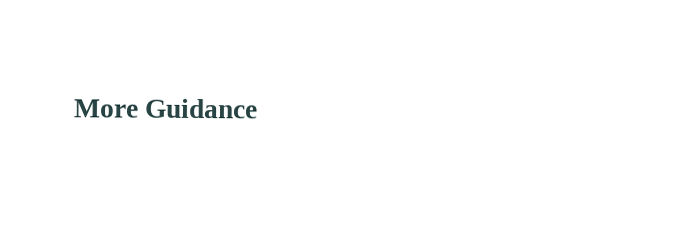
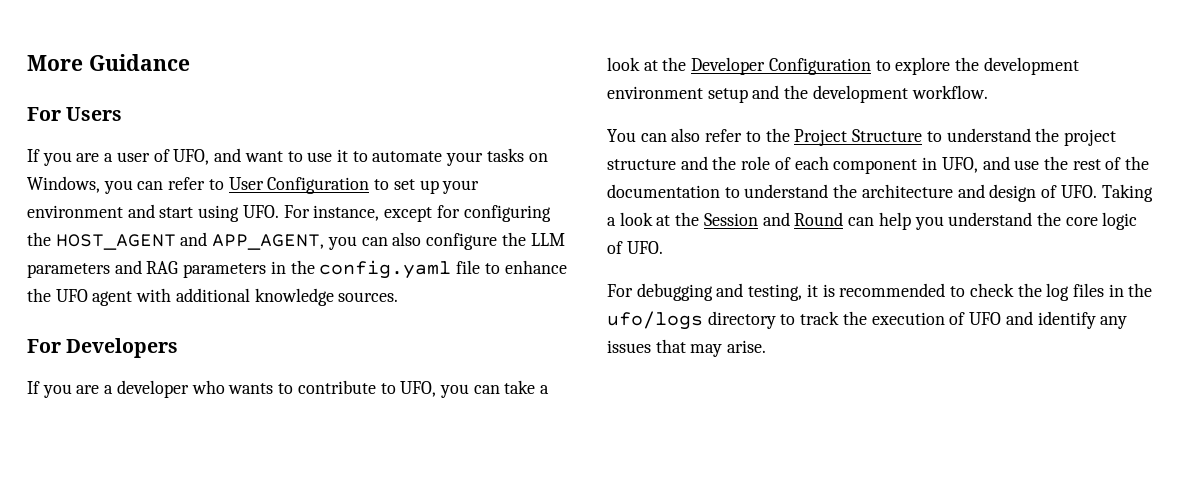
(259, 108) none -> [27,107,123,121] [27,148,548,166] [27,176,480,194] [27,204,551,222] [27,232,565,250] [27,260,567,279] [27,288,399,306] [27,338,179,358] [27,380,550,398] [607,57,1079,75] [607,85,988,103] [607,128,1116,146] [607,156,1150,174] [607,184,1153,202] [607,212,1138,230] [607,241,663,254] [607,283,1153,301] [607,311,1128,330] [607,339,767,357] // For Users // If you are a user of UFO, and want to use it to automate your tasks on Windows, you can refer to User Configuration to set up your environment and start using UFO. For instance, except for configuring the HOST_AGENT and APP_AGENT, you can also configure the LLM parameters and RAG parameters in the config.yaml file to enhance the UFO agent with additional knowledge sources. // For Developers // If you are a developer who wants to contribute to UFO, you can take a look at the Developer Configuration to explore the development environment setup and the development workflow. // You can also refer to the Project Structure to understand the project structure and the role of each component in UFO, and use the rest of the documentation to understand the architecture and design of UFO. Taking a look at the Session and Round can help you understand the core logic of UFO. // For debugging and testing, it is recommended to check the log files in the ufo/logs directory to track the execution of UFO and identify any issues that may arise.

